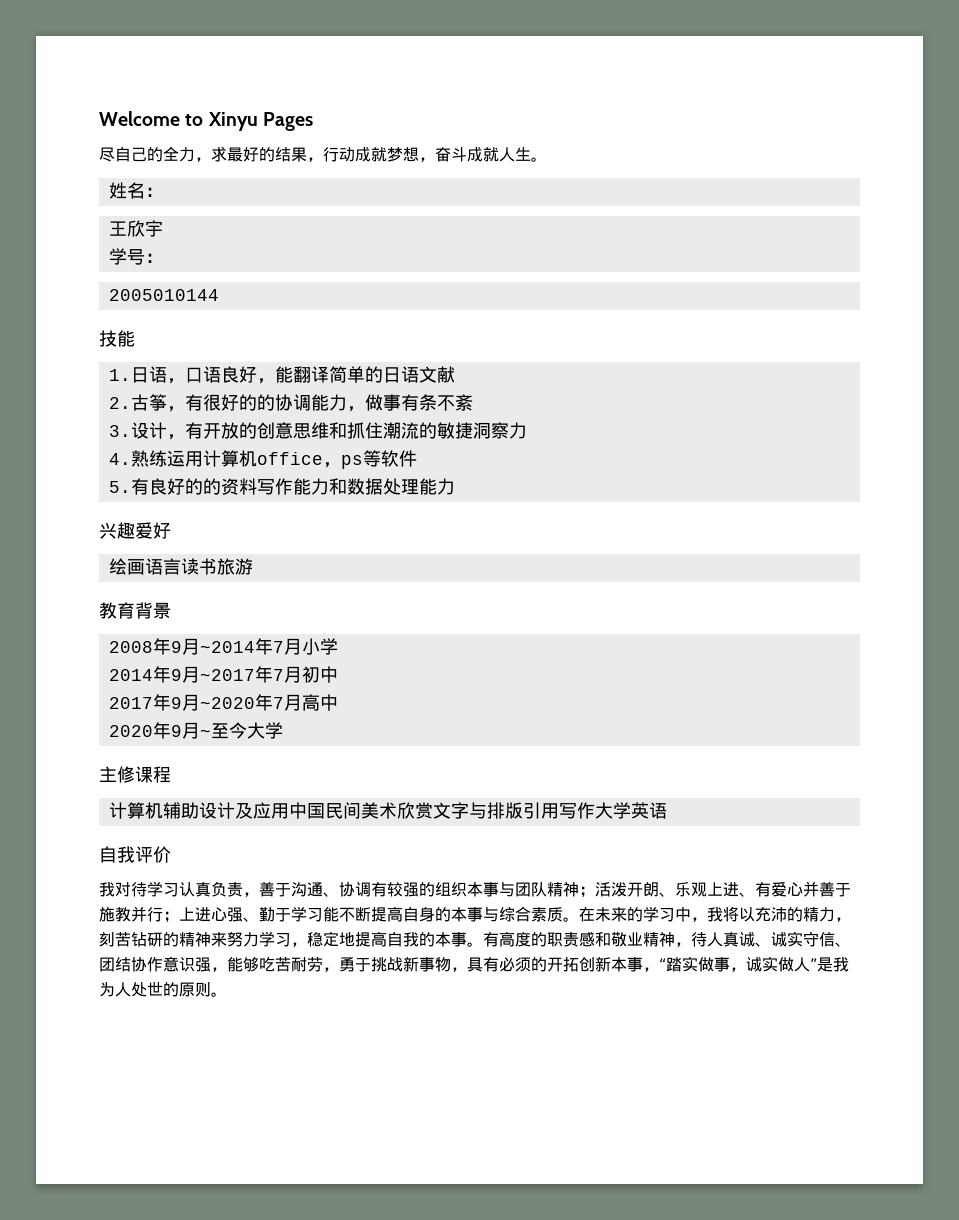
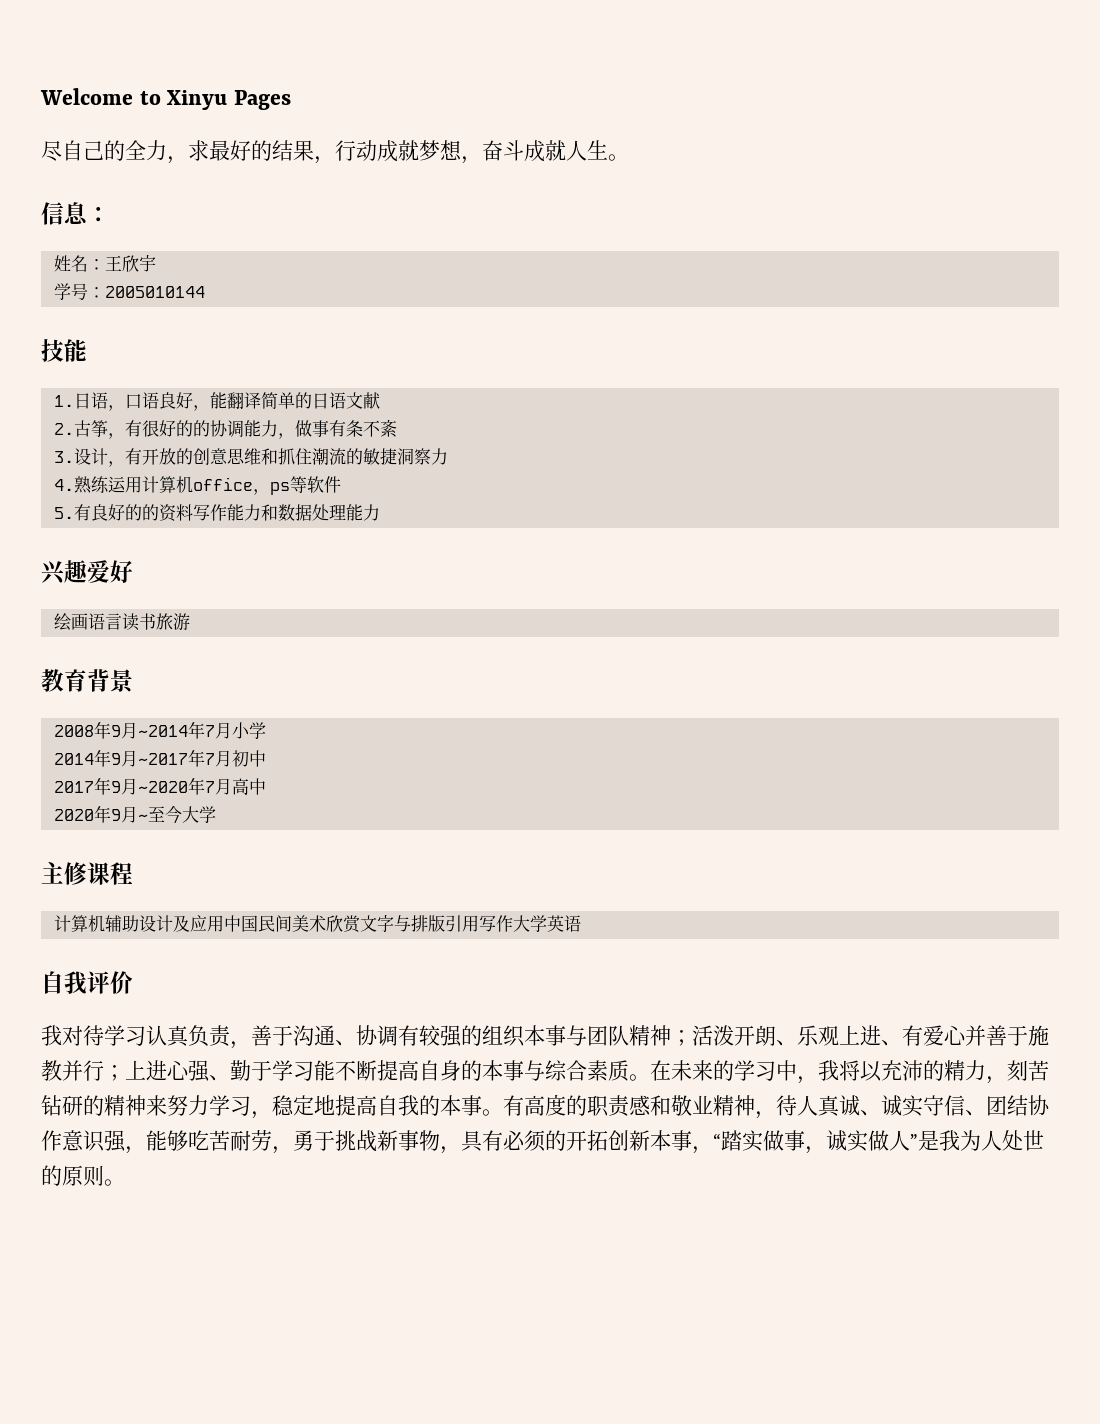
(547, 159) none -> [41,202,110,225] // 信息：
(163, 192) // -> (105, 264) none
(163, 258) // -> (105, 292) none

